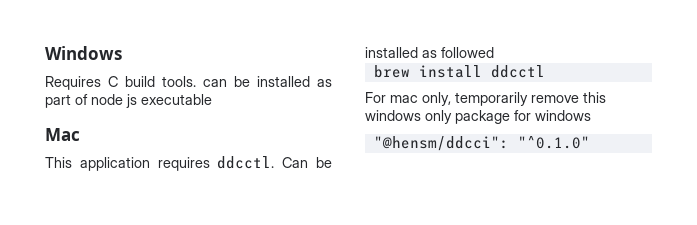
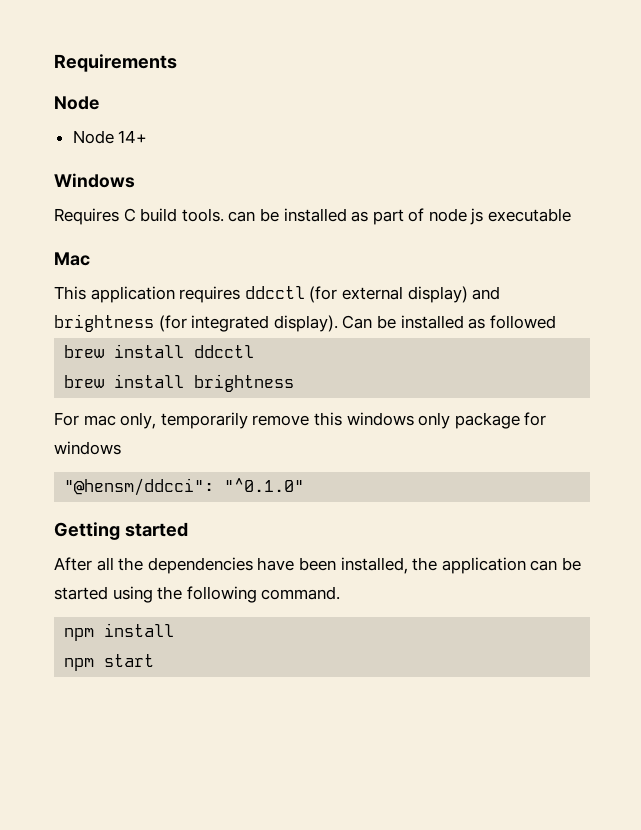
(45, 53) none -> [54,54,177,72] [54,96,99,110] [72,130,148,144] Requirements // Node // Node 14+ //
[217,156,275,169] ddcctl. -> [244,286,501,303] [54,314,338,332] ddcctl (for external display) and brightness (for integrated display).
(545, 71) none -> [64,374,295,392] // brew install brightness
(590, 142) none -> [54,522,188,540] [54,557,581,574] [54,586,341,603] [64,623,175,641] [64,654,155,671] // Getting started // After all the dependencies have been installed, the application can be started using the following command. // npm install // npm start

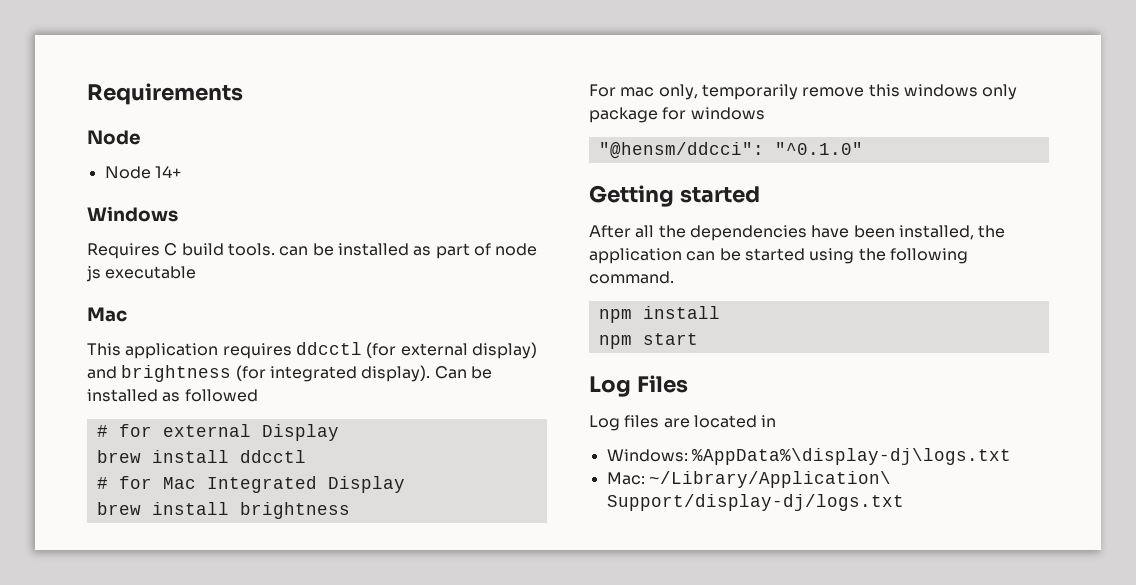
(556, 322) none -> [96,424,339,441] // # for external Display
(255, 351) none -> [96,476,405,493] // # for Mac Integrated Display
(155, 660) none -> [589,375,688,397] [589,415,777,431] [606,448,1011,465] [606,471,891,488] [606,494,904,511] // Log Files // Log files are located in // Windows: %AppData%\display-dj\logs.txt // Mac: ~/Library/Application\ Support/display-dj/logs.txt

